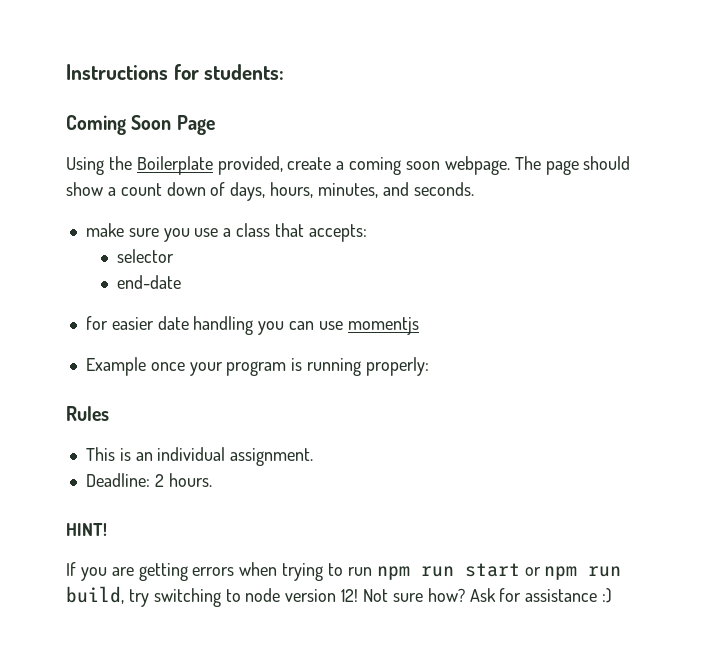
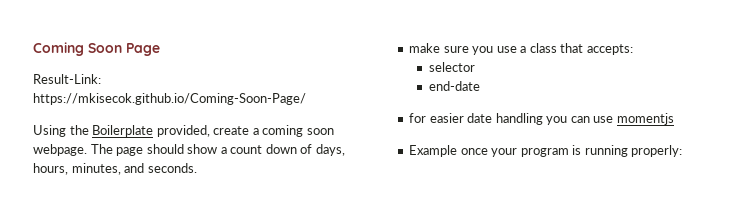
[66,64,285,80] Instructions for students: // -> (33, 49) none
(215, 125) none -> [33,74,101,84] [33,93,306,105] // Result-Link: https://mkisecok.github.io/Coming-Soon-Page/
[66,406,109,421] [85,447,314,466] [85,473,212,487] [66,523,107,536] [66,562,622,581] [66,586,613,607] // Rules // This is an individual assignment. // Deadline: 2 hours. // HINT! // If you are getting errors when trying to run npm run start or npm run build, try switching to node version 12! Not sure how? Ask for assistance :) -> (683, 151) none

